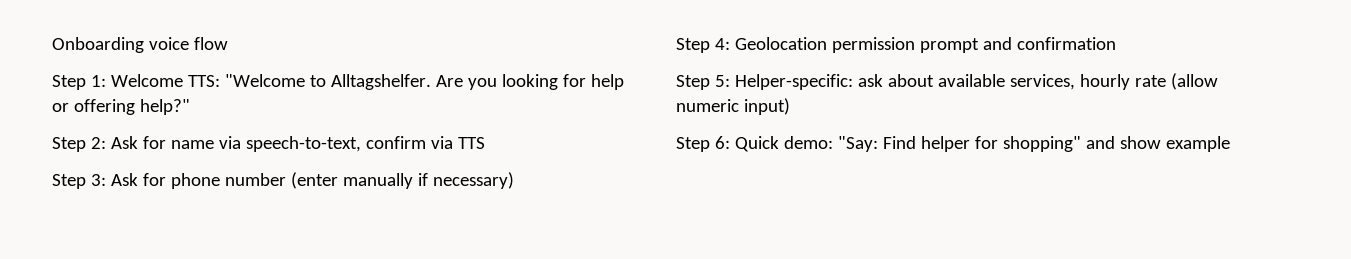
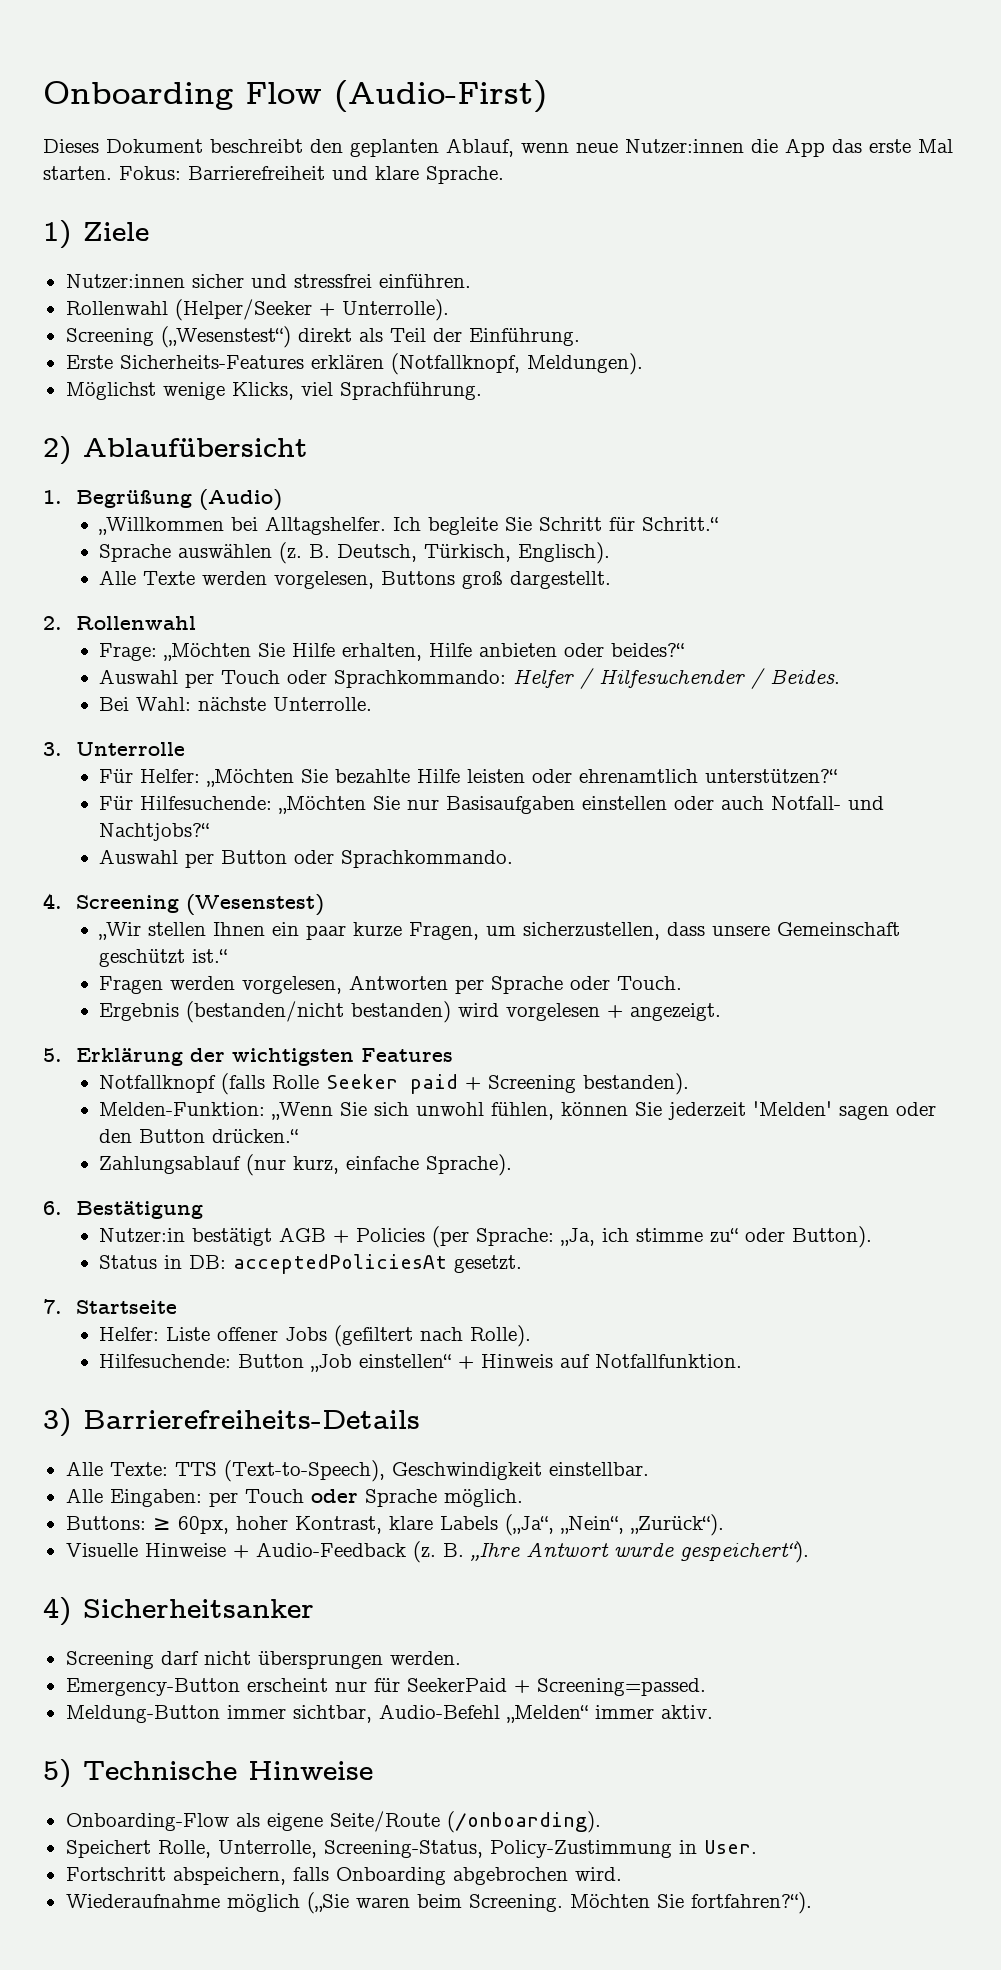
[52,37,228,53] [52,74,624,90] [52,99,190,115] [52,136,485,152] [52,172,514,189] [676,37,1116,53] [676,73,1218,90] [676,98,790,115] [676,136,1230,152] Onboarding voice flow // Step 1: Welcome TTS: "Welcome to Alltagshelfer. Are you looking for help or offering help?" // Step 2: Ask for name via speech-to-text, confirm via TTS // Step 3: Ask for phone number (enter manually if necessary) // Step 4: Geolocation permission prompt and confirmation // Step 5: Helper-specific: ask about available services, hourly rate (allow numeric input) // Step 6: Quick demo: "Say: Find helper for shopping" and show example -> [43,80,547,113] [43,138,953,157] [43,166,504,184] [43,220,149,249] [65,274,471,289] [65,299,449,321] [65,326,580,348] [65,353,643,375] [65,382,482,400] [43,436,308,465] [43,489,283,511] [99,516,719,535] [99,542,611,564] [99,570,612,589] [43,616,197,630] [99,643,685,661] [99,668,841,689] [99,697,373,711] [43,742,186,756] [99,769,838,787] [99,796,885,814] [99,823,210,841] [99,849,514,868] [43,893,325,916] [99,922,901,940] [99,949,228,967] [99,975,683,994] [99,1001,722,1023] [43,1048,454,1066] [99,1073,690,1095] [99,1101,937,1120] [99,1129,299,1143] [99,1154,513,1176] [43,1201,204,1219] [99,1226,873,1248] [99,1254,523,1274] [43,1299,178,1314] [99,1325,532,1347] [99,1354,743,1372] [43,1408,420,1437] [65,1460,649,1482] [65,1488,523,1507] [65,1514,724,1536] [65,1541,809,1563] [43,1597,314,1626] [65,1651,461,1669] [65,1678,706,1696] [65,1704,713,1723] [43,1759,373,1788] [65,1811,601,1833] [65,1840,757,1858] [65,1867,622,1885] [65,1892,812,1914] Onboarding Flow (Audio-First) // Dieses Dokument beschreibt den geplanten Ablauf, wenn neue Nutzer:innen die App das erste Mal starten. Fokus: Barrierefreiheit und klare Sprache. // 1) Ziele // Nutzer:innen sicher und stressfrei einführen. // Rollenwahl (Helper/Seeker + Unterrolle). // Screening („Wesenstest“) direkt als Teil der Einführung. // Erste Sicherheits-Features erklären (Notfallknopf, Meldungen). // Möglichst wenige Klicks, viel Sprachführung. // 2) Ablaufübersicht // 1. Begrüßung (Audio) // „Willkommen bei Alltagshelfer. Ich begleite Sie Schritt für Schritt.“ // Sprache auswählen (z. B. Deutsch, Türkisch, Englisch). // Alle Texte werden vorgelesen, Buttons groß dargestellt. // 2. Rollenwahl // Frage: „Möchten Sie Hilfe erhalten, Hilfe anbieten oder beides?“ // Auswahl per Touch oder Sprachkommando: Helfer / Hilfesuchender / Beides. // Bei Wahl: nächste Unterrolle. // 3. Unterrolle // Für Helfer: „Möchten Sie bezahlte Hilfe leisten oder ehrenamtlich unterstützen?“ // Für Hilfesuchende: „Möchten Sie nur Basisaufgaben einstellen oder auch Notfall- und Nachtjobs?“ // Auswahl per Button oder Sprachkommando. // 4. Screening (Wesenstest) // „Wir stellen Ihnen ein paar kurze Fragen, um sicherzustellen, dass unsere Gemeinschaft geschützt ist.“ // Fragen werden vorgelesen, Antworten per Sprache oder Touch. // Ergebnis (bestanden/nicht bestanden) wird vorgelesen + angezeigt. // 5. Erklärung der wichtigsten Features // Notfallknopf (falls Rolle Seeker paid + Screening bestanden). // Melden-Funktion: „Wenn Sie sich unwohl fühlen, können Sie jederzeit 'Melden' sagen oder den Button drücken.“ // Zahlungsablauf (nur kurz, einfache Sprache). // 6. Bestätigung // Nutzer:in bestätigt AGB + Policies (per Sprache: „Ja, ich stimme zu“ oder Button). // Status in DB: acceptedPoliciesAt gesetzt. // 7. Startseite // Helfer: Liste offener Jobs (gefiltert nach Rolle). // Hilfesuchende: Button „Job einstellen“ + Hinweis auf Notfallfunktion. // 3) Barrierefreiheits-Details // Alle Texte: TTS (Text-to-Speech), Geschwindigkeit einstellbar. // Alle Eingaben: per Touch oder Sprache möglich. // Buttons: ≥ 60px, hoher Kontrast, klare Labels („Ja“, „Nein“, „Zurück“). // Visuelle Hinweise + Audio-Feedback (z. B. „Ihre Antwort wurde gespeichert“). // 4) Sicherheitsanker // Screening darf nicht übersprungen werden. // Emergency-Button erscheint nur für SeekerPaid + Screening=passed. // Meldung-Button immer sichtbar, Audio-Befehl „Melden“ immer aktiv. // 5) Technische Hinweise // Onboarding-Flow als eigene Seite/Route (/onboarding). // Speichert Rolle, Unterrolle, Screening-Status, Policy-Zustimmung in User. // Fortschritt abspeichern, falls Onboarding abgebrochen wird. // Wiederaufnahme möglich („Sie waren beim Screening. Möchten Sie fortfahren?“).

